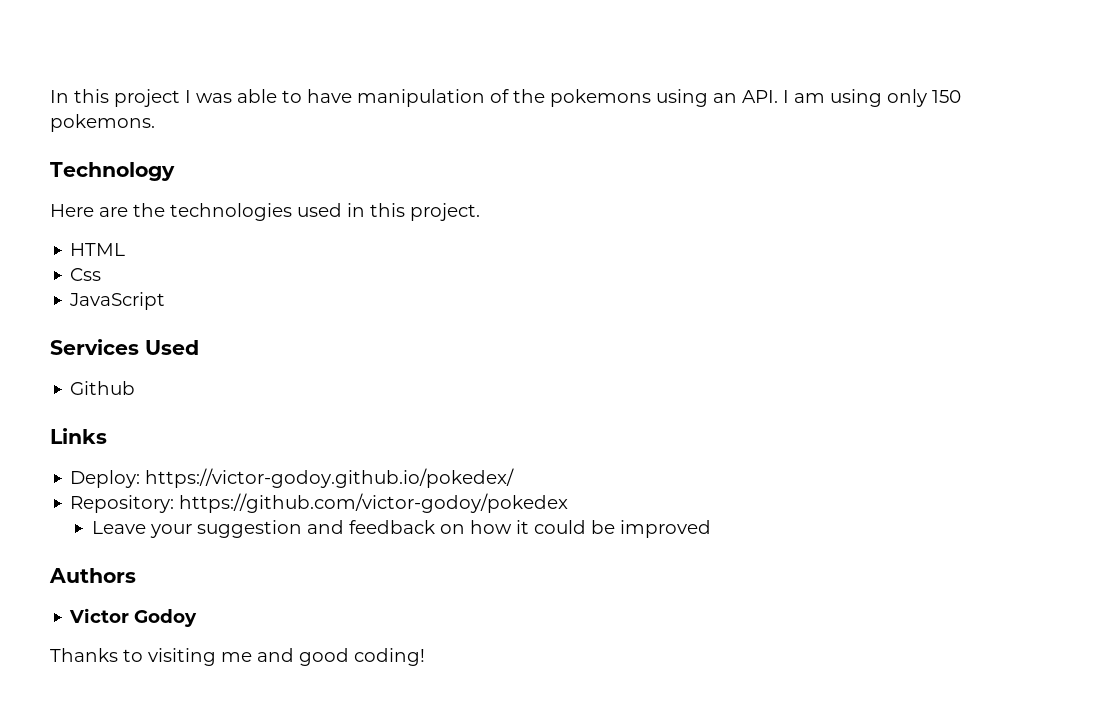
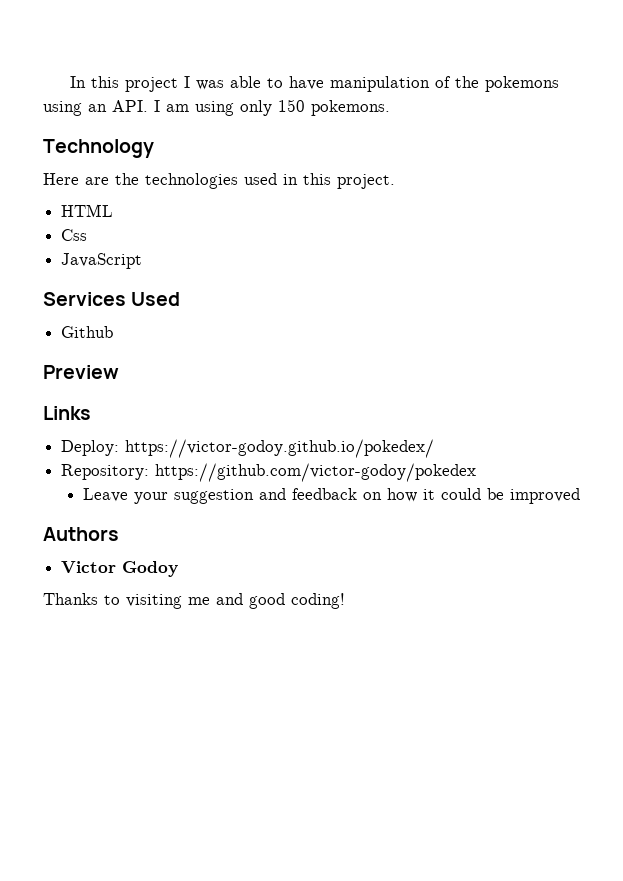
(136, 388) none -> [43,365,119,379] // Preview

